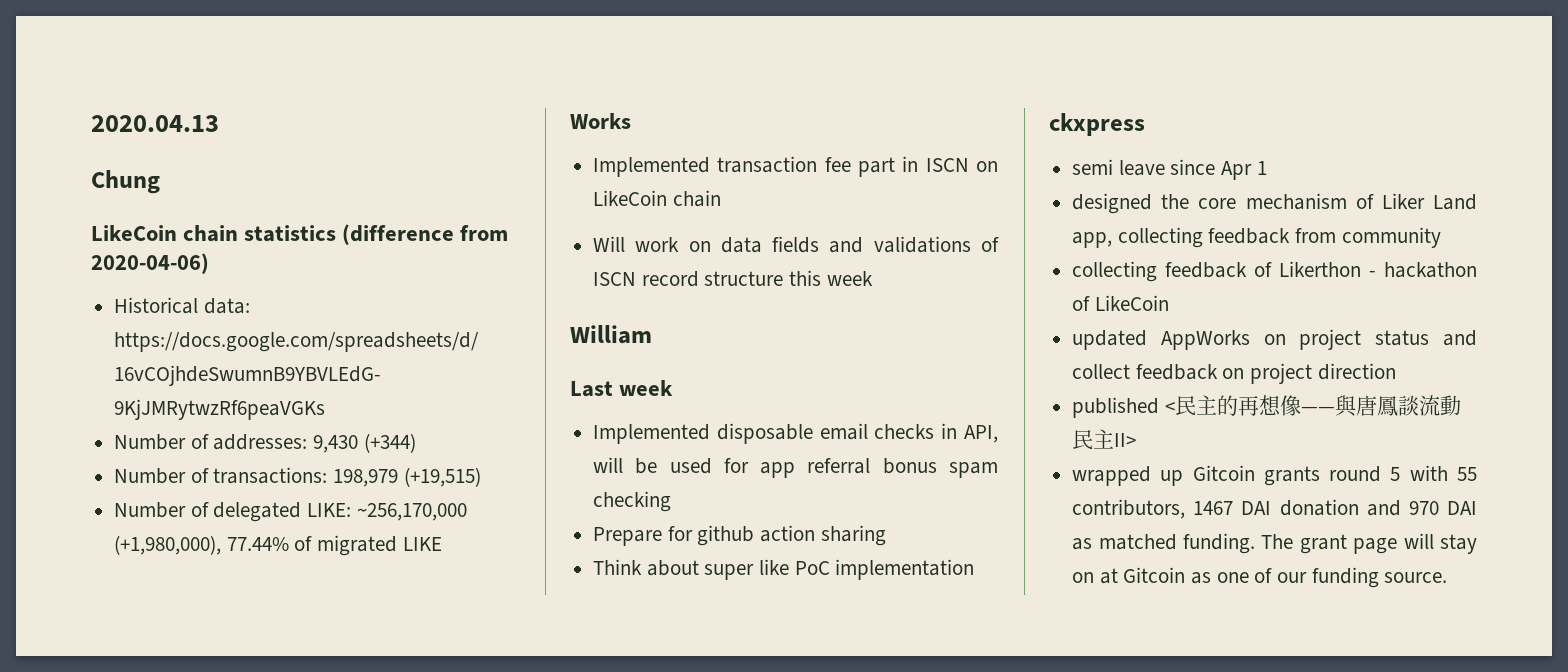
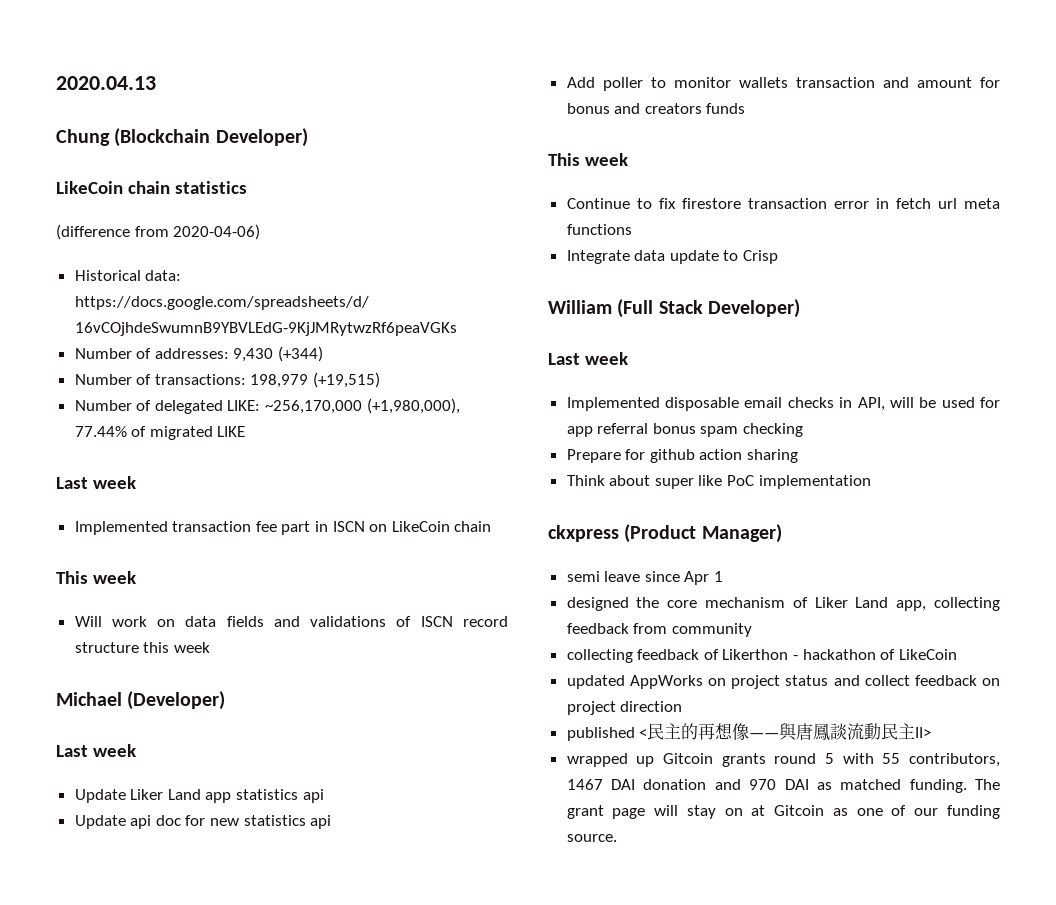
(160, 182) none -> [114,128,308,147] (Blockchain Developer)
(337, 233) none -> (247, 187) //
[570,113,631,129] Works -> [56,476,136,489] Last week
(721, 198) none -> [56,571,136,584] // This week
[570,325,652,344] William -> [56,691,226,710] [56,744,136,757] [74,789,324,803] [74,815,332,829] [566,77,1000,91] [566,103,746,114] [548,153,628,166] [566,198,1001,209] [566,224,632,235] [566,250,779,264] [548,299,801,318] Michael (Developer) // Last week // Update Liker Land app statistics api // Update api doc for new statistics api // Add poller to monitor wallets transaction and amount for bonus and creators funds // This week // Continue to fix firestore transaction error in fetch url meta functions // Integrate data update to Crisp // William (Full Stack Developer)
(1145, 124) none -> [624,524,782,543] (Product Manager)

